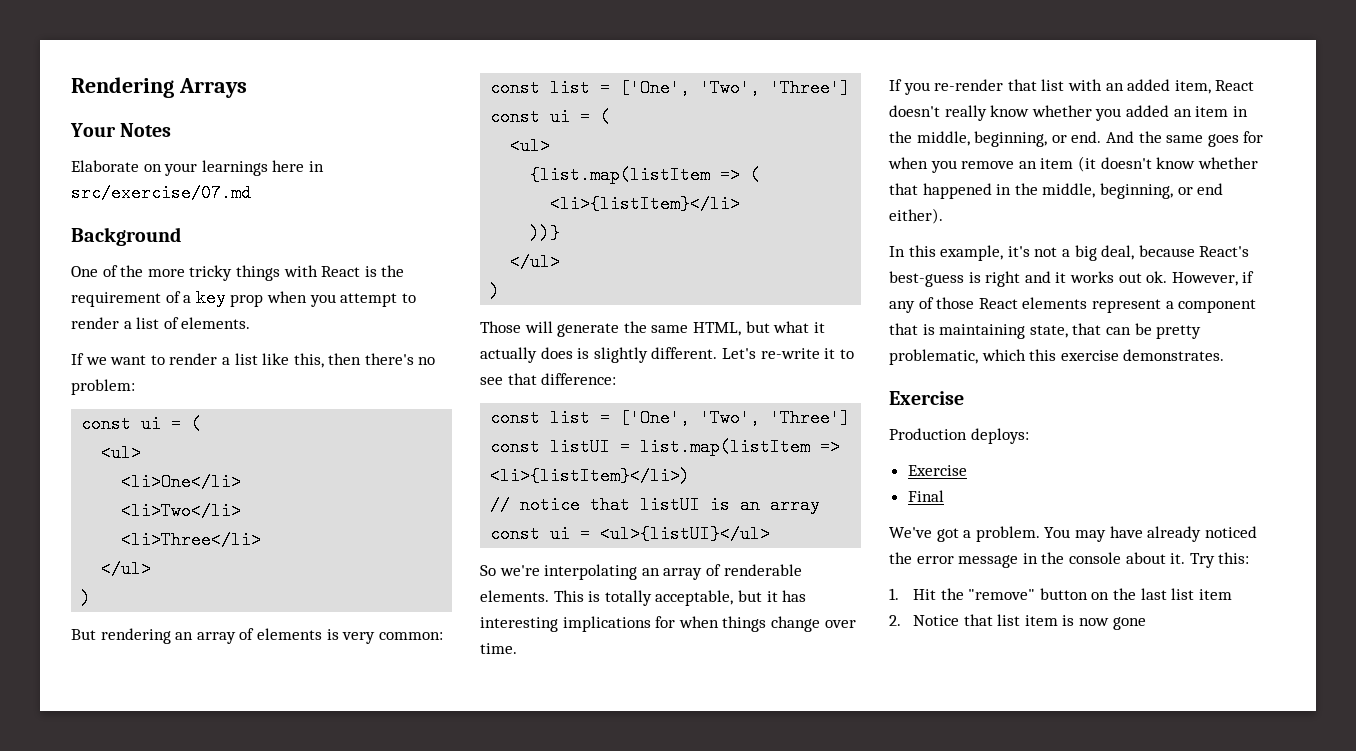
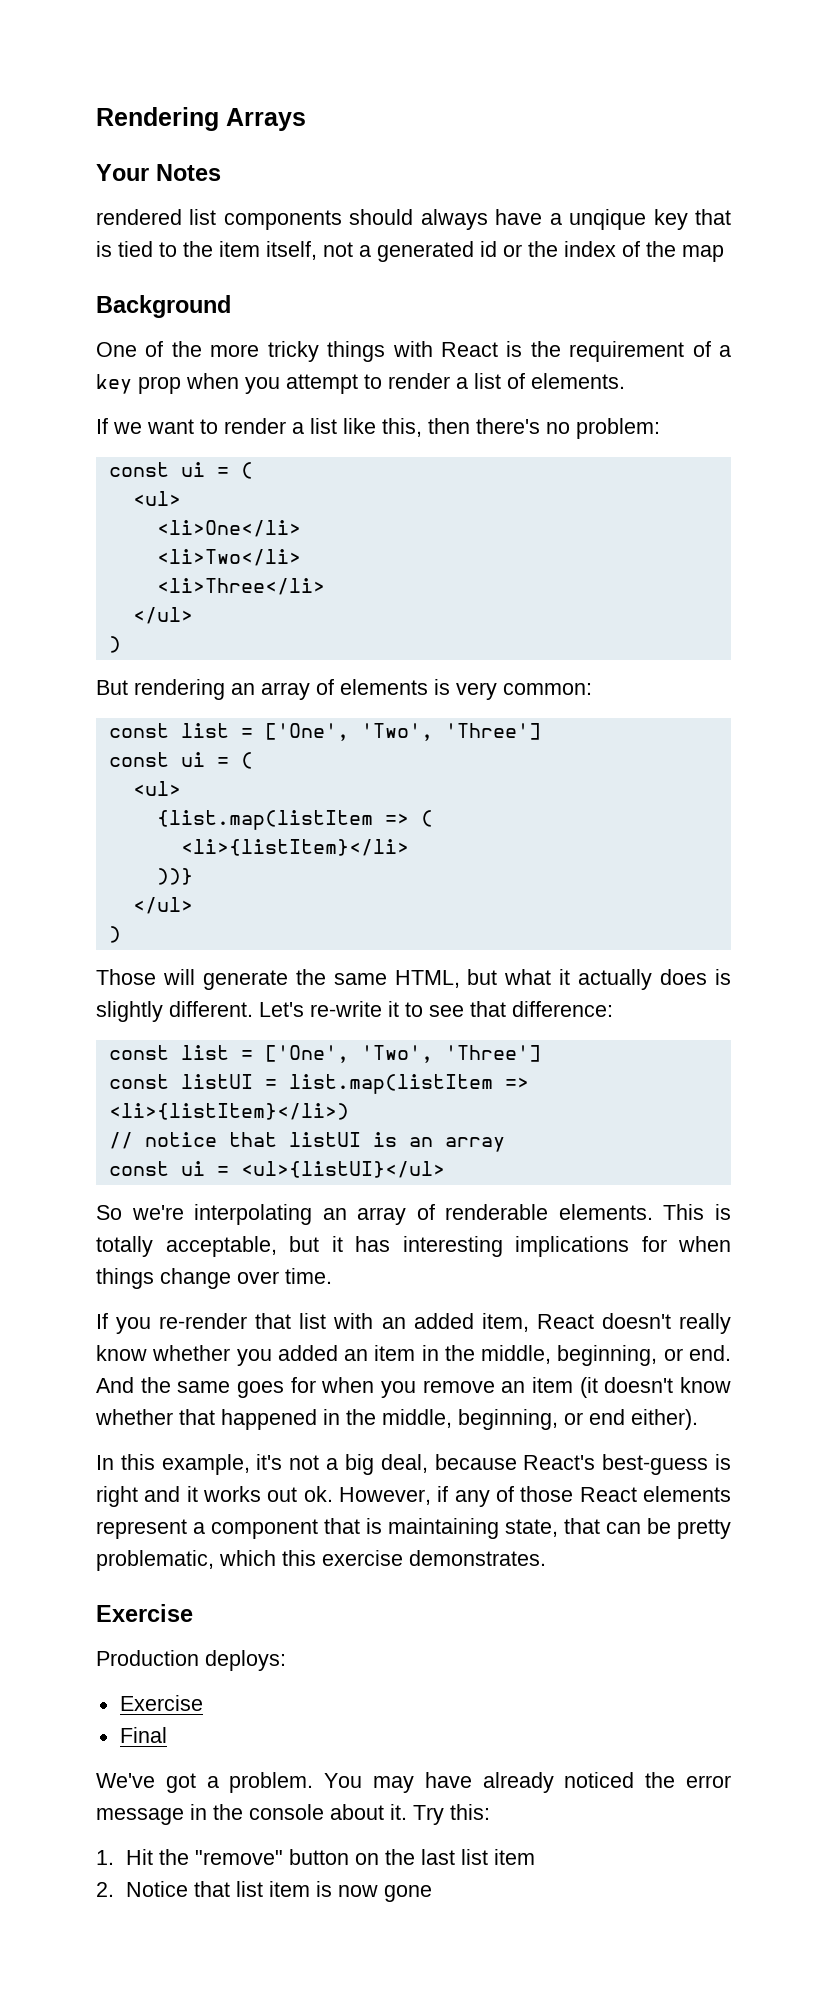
[71,160,324,176] [71,184,251,202] Elaborate on your learnings here in src/exercise/07.md -> [96,209,732,230] [96,241,724,262] rendered list components should always have a unqique key that is tied to the item itself, not a generated id or the index of the map

